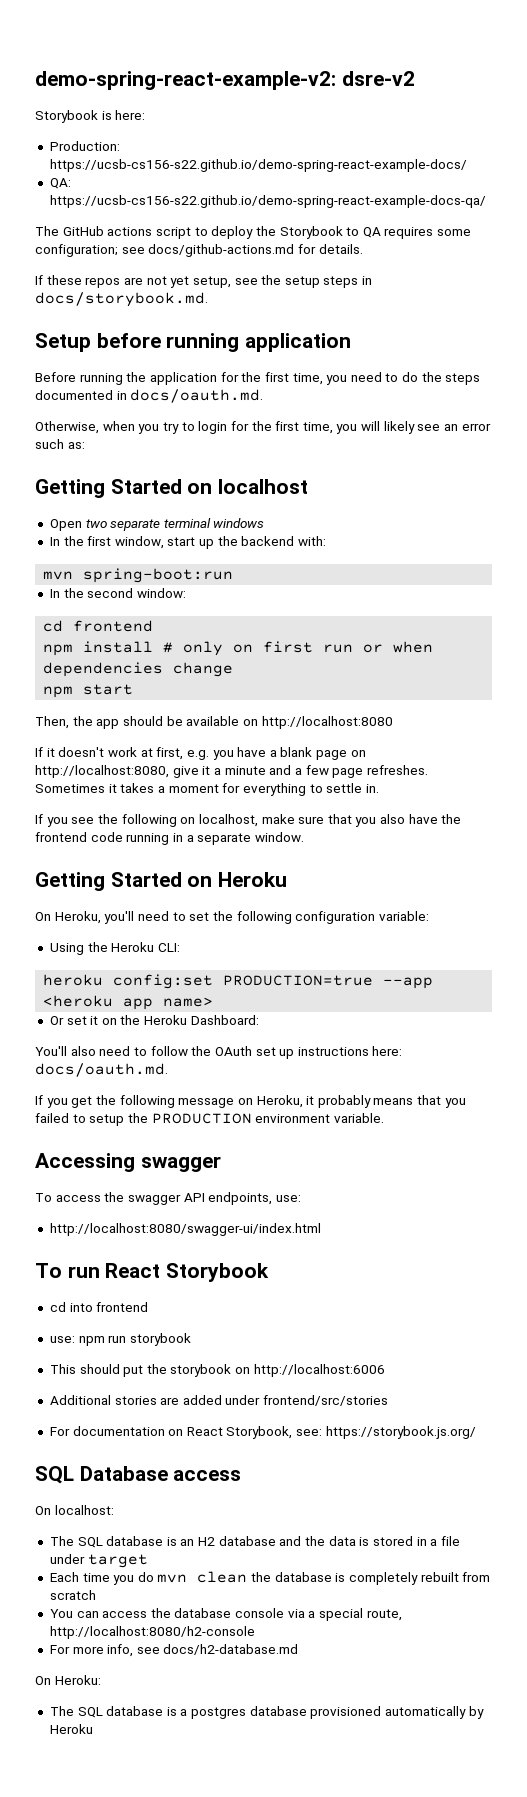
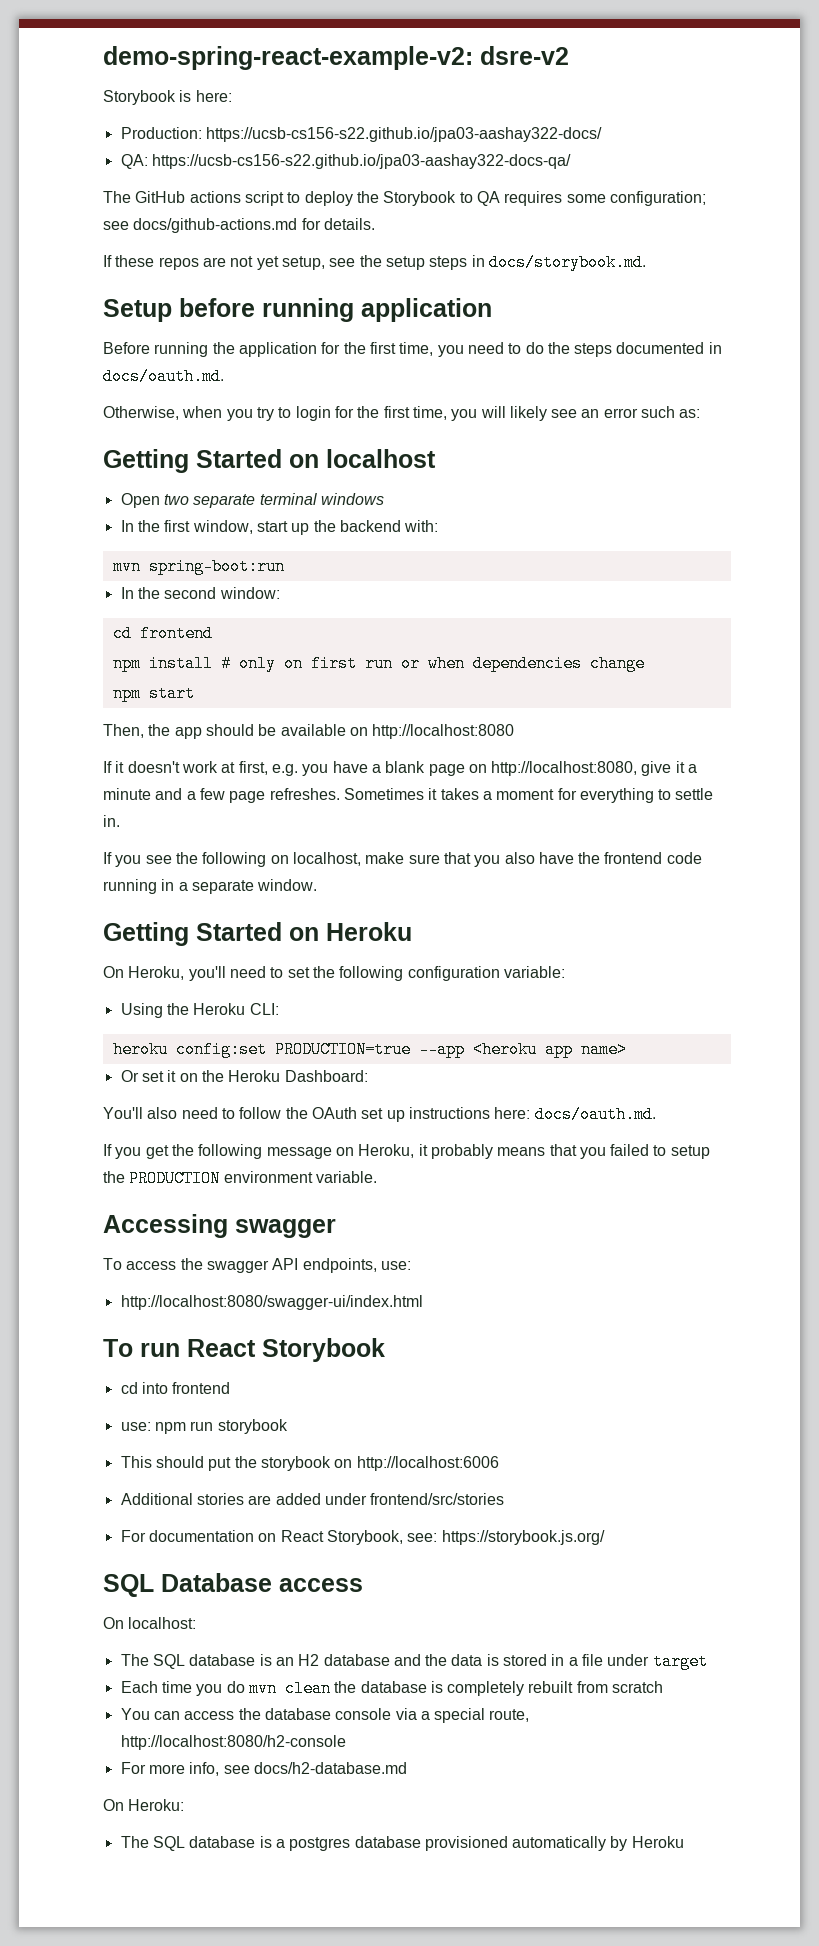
[49,159,467,172] https://ucsb-cs156-s22.github.io/demo-spring-react-example-docs/ -> [205,127,602,142] https://ucsb-cs156-s22.github.io/jpa03-aashay322-docs/
[49,195,486,208] https://ucsb-cs156-s22.github.io/demo-spring-react-example-docs-qa/ -> [151,154,571,169] https://ucsb-cs156-s22.github.io/jpa03-aashay322-docs-qa/

